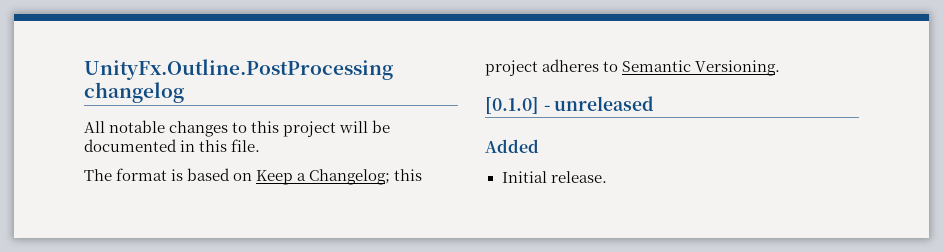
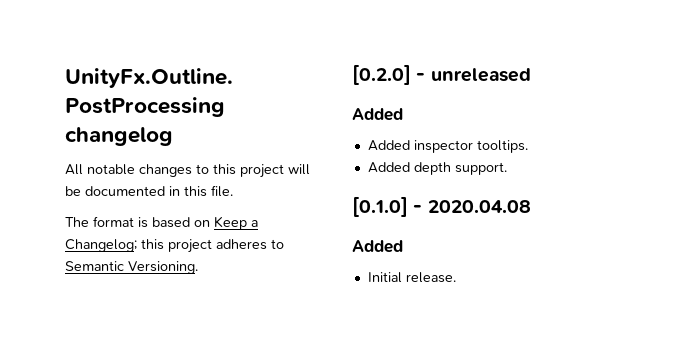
[485,97,539,114] [0.1.0] -> [352,64,411,85] [0.2.0]
(539, 146) none -> [367,140,528,153] [367,162,507,175] [352,196,531,217] [352,240,403,253] // Added inspector tooltips. // Added depth support. // [0.1.0] - 2020.04.08 // Added

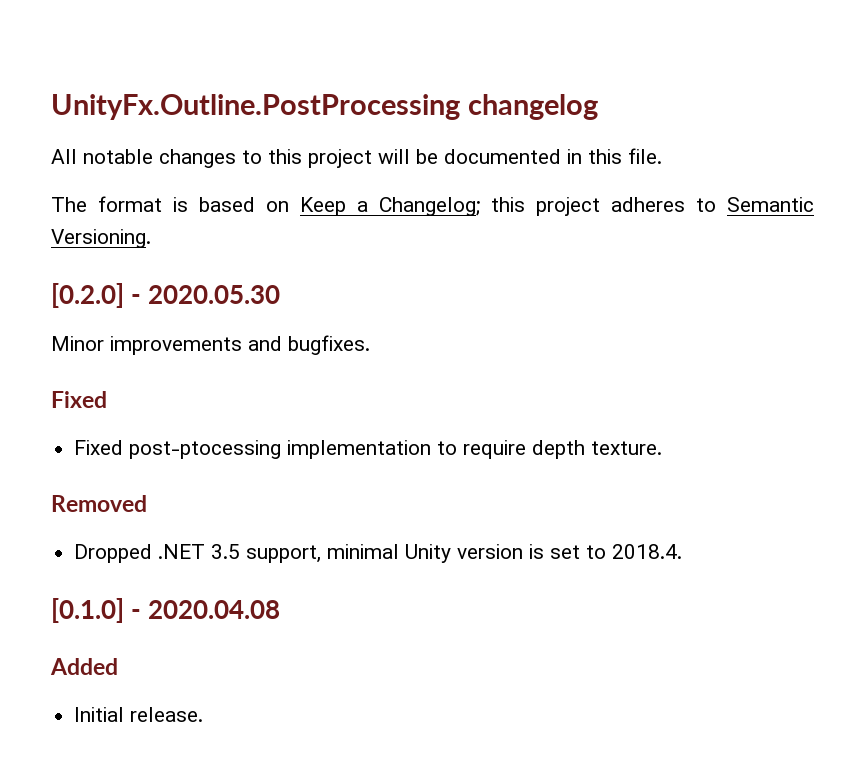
[430,68,531,82] [352,108,403,121] [367,140,528,153] [367,162,507,175] unreleased // Added // Added inspector tooltips. // Added depth support. -> [148,285,281,304] [51,335,370,355] [51,391,107,408] [74,440,663,459] [51,495,147,512] [74,544,683,563] 2020.05.30 // Minor improvements and bugfixes. // Fixed // Fixed post-ptocessing implementation to require depth texture. // Removed // Dropped .NET 3.5 support, minimal Unity version is set to 2018.4.

